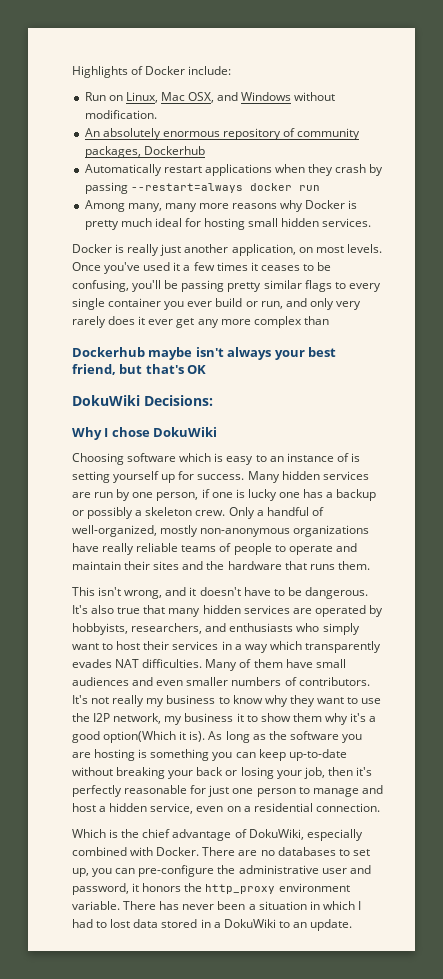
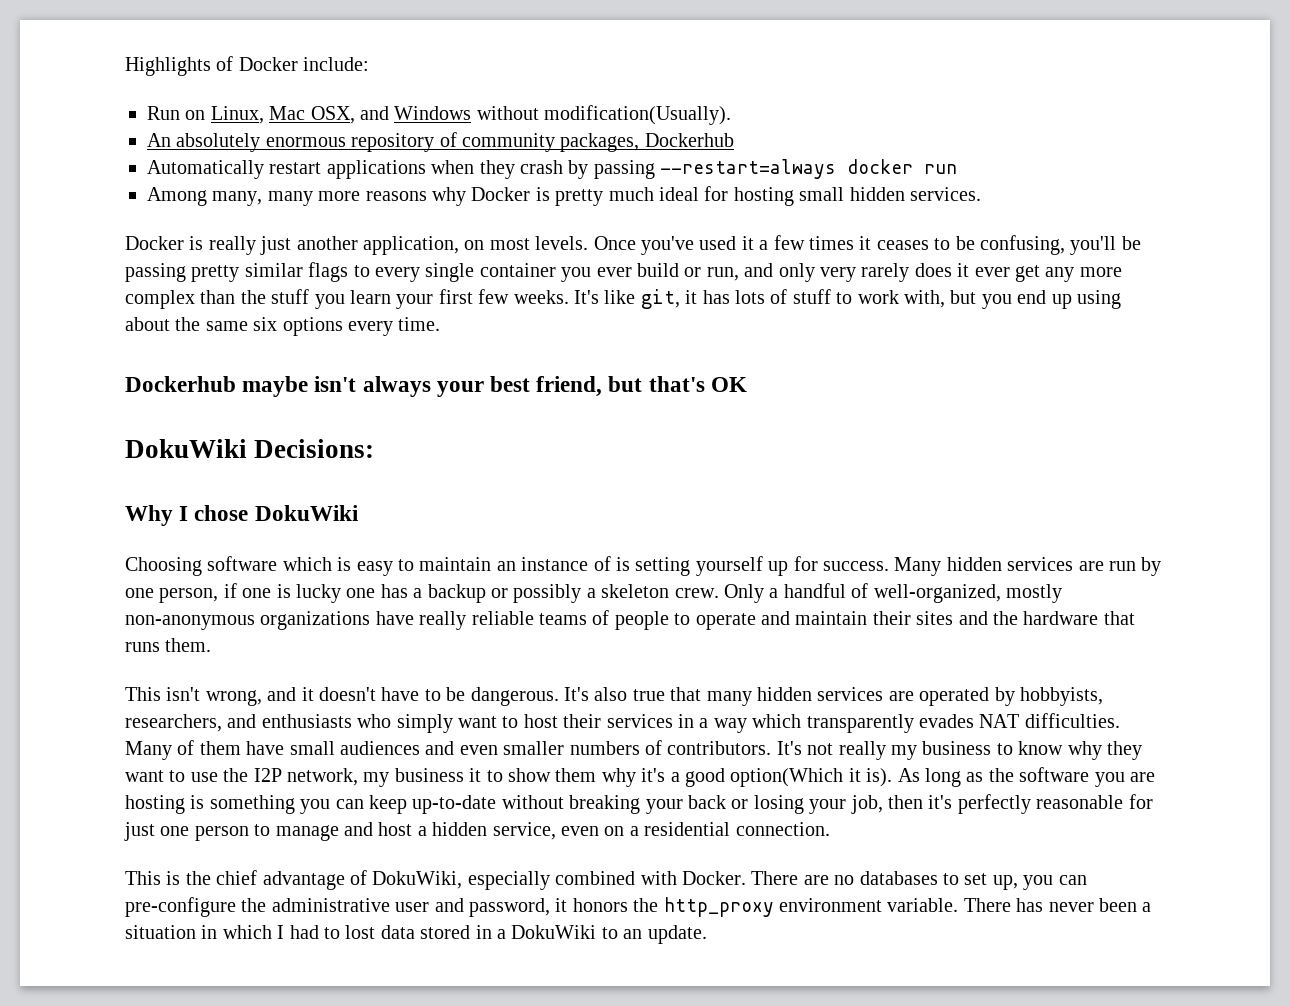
[84,110,157,119] modification. -> [544,105,732,125] modification(Usually).
(329, 320) none -> [240,289,1121,309] [125,317,441,336] the stuff you learn your first few weeks. It's like git, it has lots of stuff to work with, but you end up using about the same six options every time.
(267, 458) none -> [419,557,492,571] maintain
[72,829,106,838] Which -> [125,871,161,885] This

